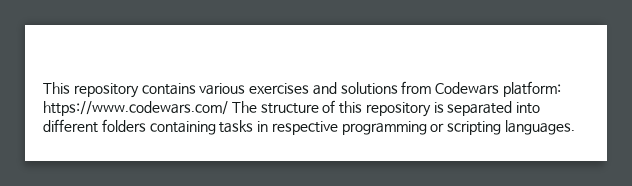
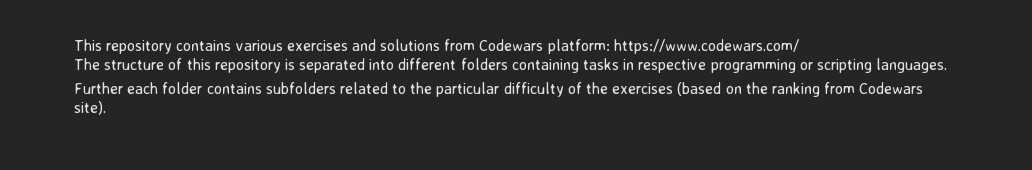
(228, 108) none -> (799, 46) //
(576, 127) none -> [74,82,924,97] [74,101,106,115] // Further each folder contains subfolders related to the particular difficulty of the exercises (based on the ranking from Codewars site).

